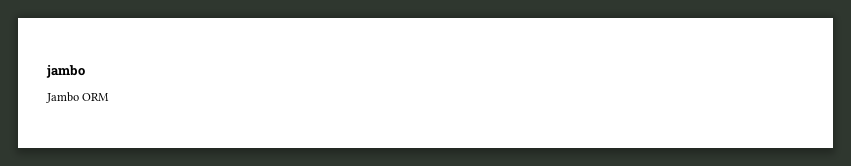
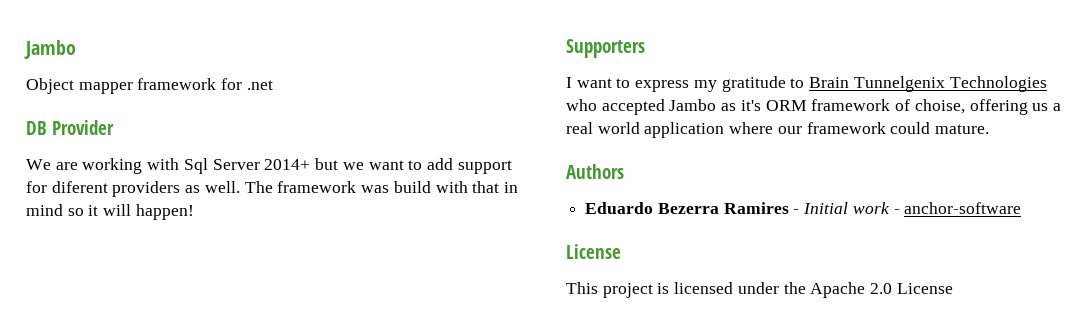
[46,65,85,78] [46,92,110,103] jambo // Jambo ORM -> [24,40,76,59] [26,78,273,94] [26,120,114,135] [26,158,512,174] [26,181,518,197] [26,204,194,220] [566,39,645,58] [566,76,1047,92] [566,99,1061,115] [566,122,990,138] [566,164,624,179] [585,202,1022,214] [566,244,621,259] [566,282,953,298] Jambo // Object mapper framework for .net // DB Provider // We are working with Sql Server 2014+ but we want to add support for diferent providers as well. The framework was build with that in mind so it will happen! // Supporters // I want to express my gratitude to Brain Tunnelgenix Technologies who accepted Jambo as it's ORM framework of choise, offering us a real world application where our framework could mature. // Authors // Eduardo Bezerra Ramires - Initial work - anchor-software // License // This project is licensed under the Apache 2.0 License

